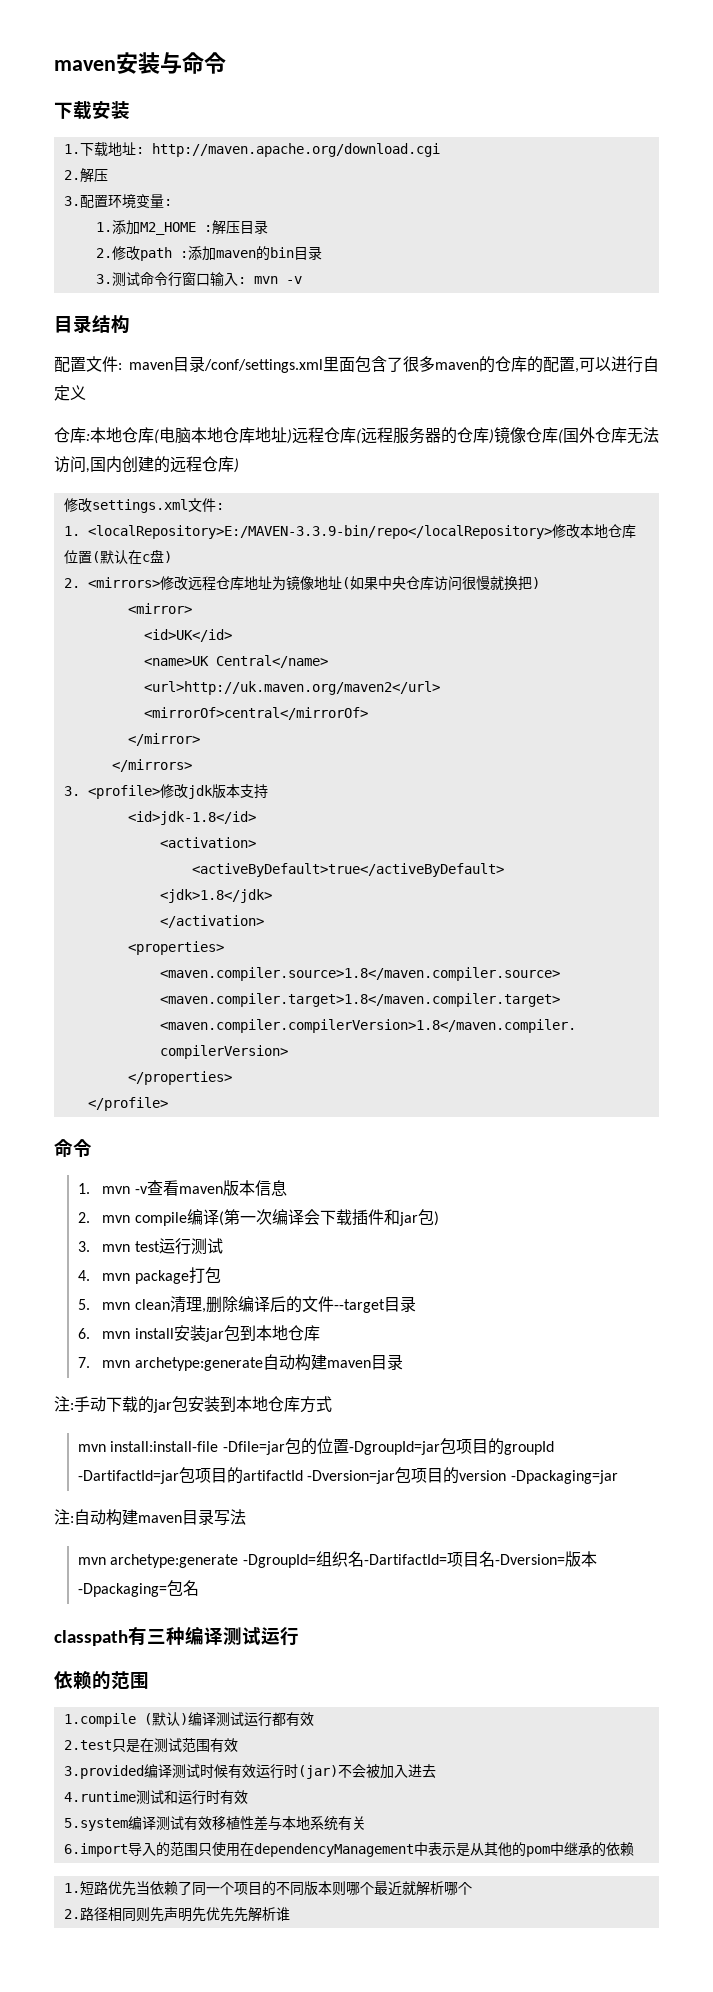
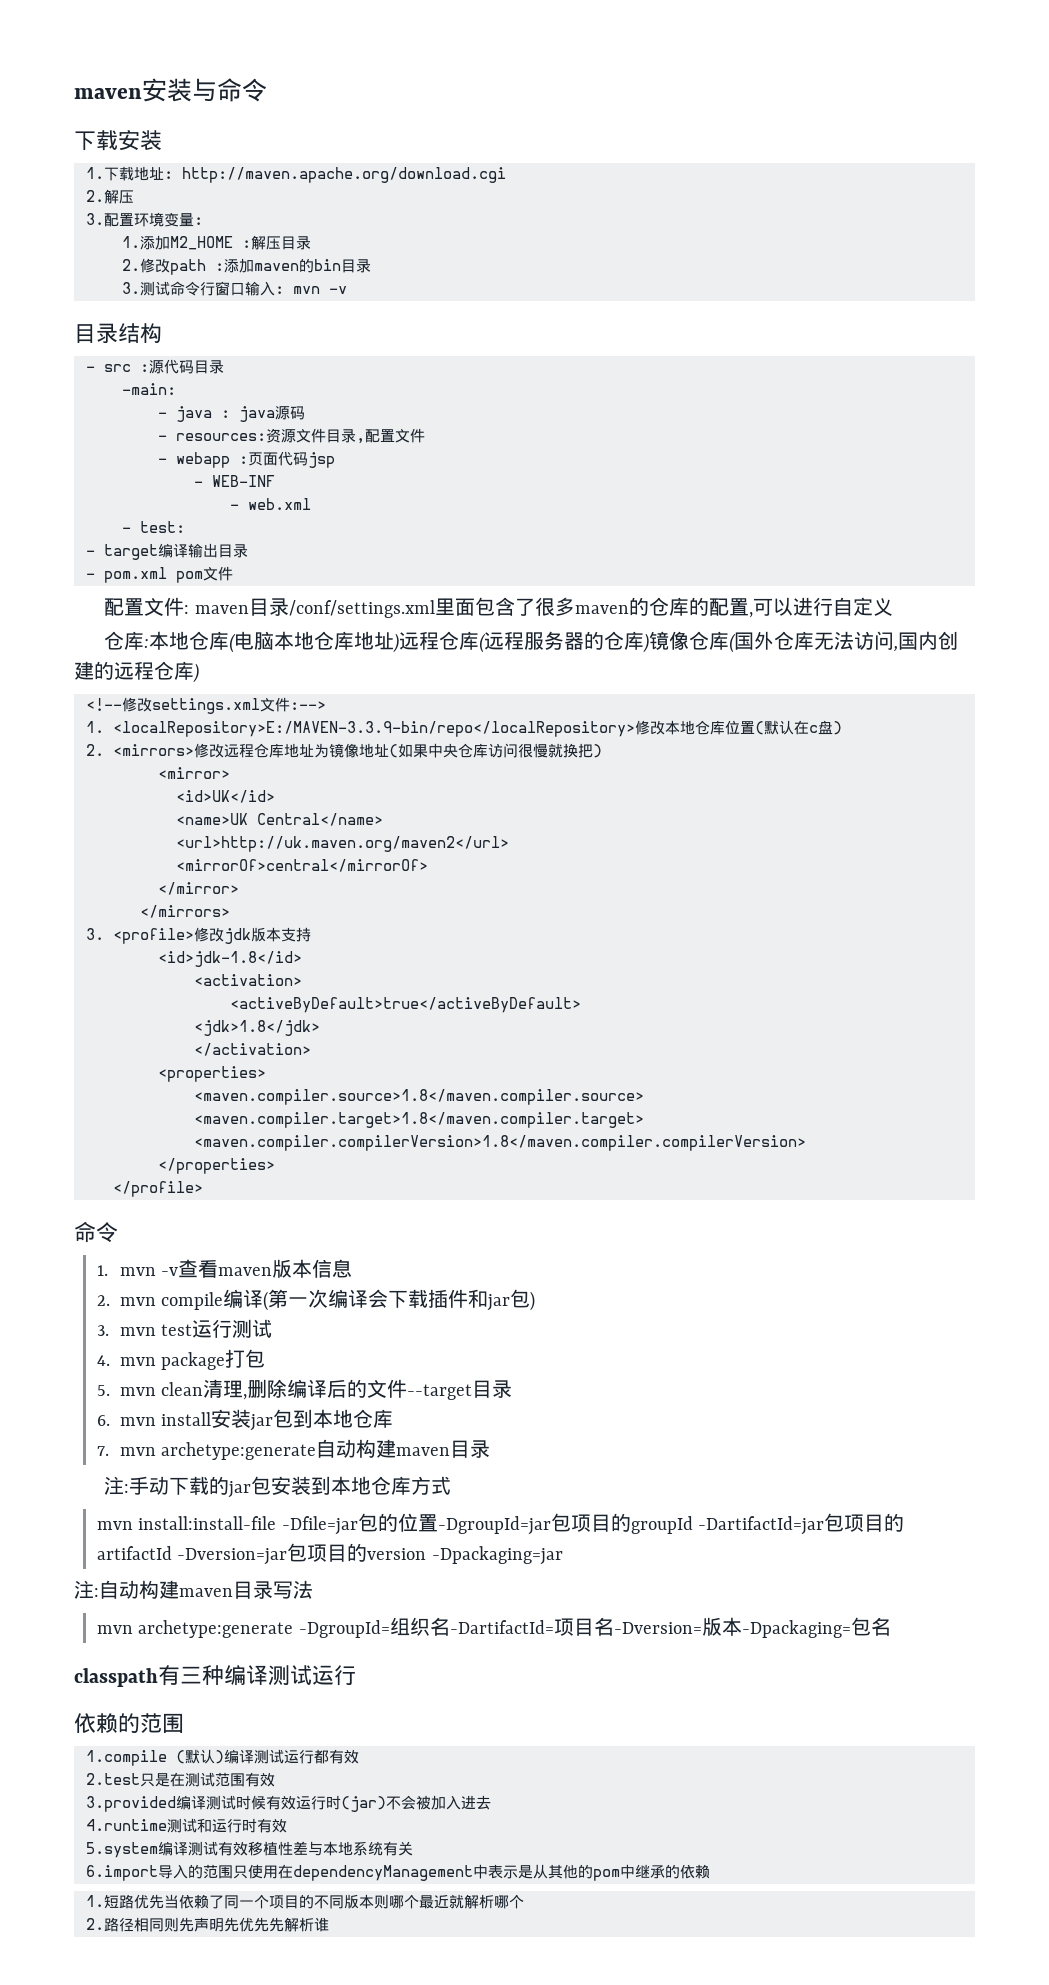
(130, 324) none -> [86,359,224,374] [122,383,176,395] [158,406,305,422] [158,428,425,444] [158,451,335,468] [194,475,275,487] [230,498,311,510] [122,521,185,533] [86,543,248,560] [86,566,233,583] // - src :源代码目录 // -main: // - java : java源码 // - resources:资源文件目录,配置文件 // - webapp :页面代码jsp // - WEB-INF // - web.xml // - test: // - target编译输出目录 // - pom.xml pom文件
(239, 465) none -> [86,698,122,711] <!--
[215,503,224,510] : -> [290,701,326,710] :-->

